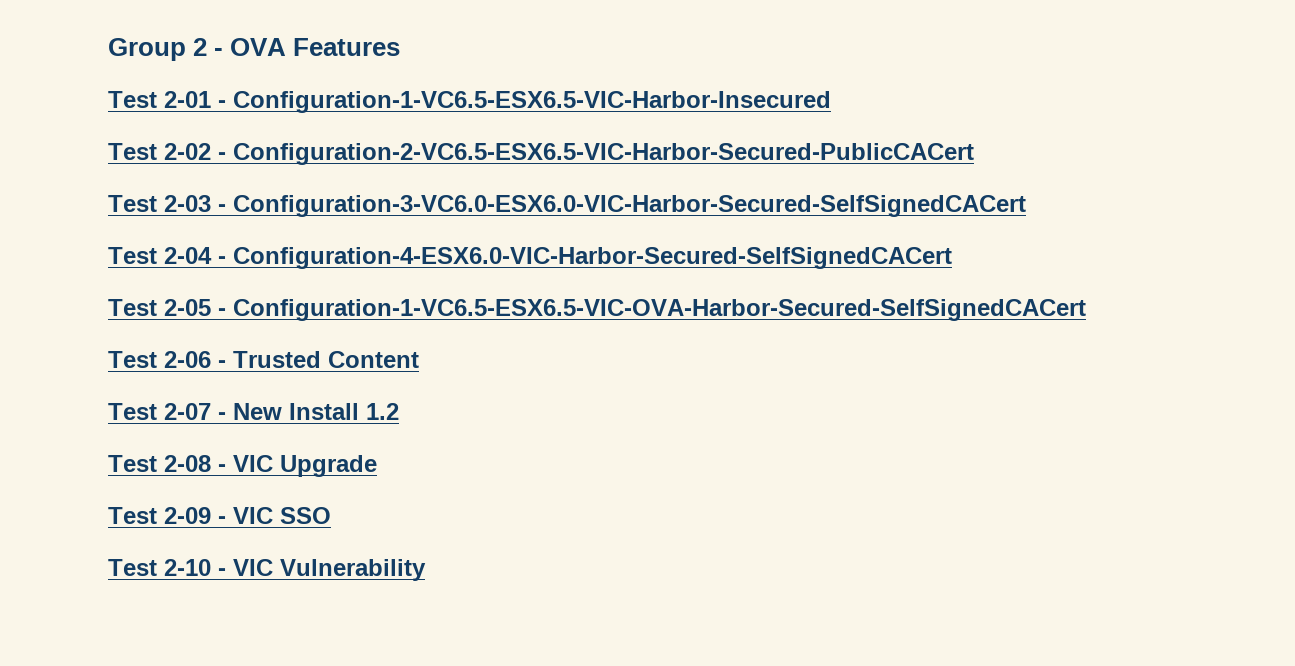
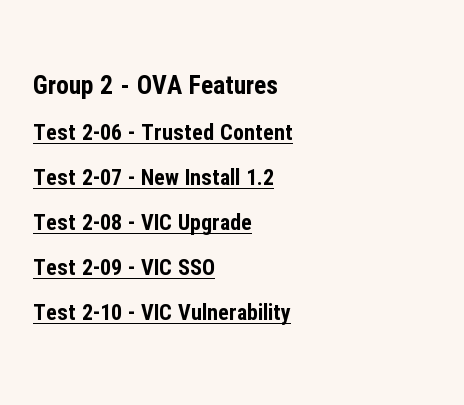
[108,91,831,113] [108,143,974,165] [108,195,1026,217] [108,247,952,269] [108,299,1086,321] // Test 2-01 - Configuration-1-VC6.5-ESX6.5-VIC-Harbor-Insecured // Test 2-02 - Configuration-2-VC6.5-ESX6.5-VIC-Harbor-Secured-PublicCACert // Test 2-03 - Configuration-3-VC6.0-ESX6.0-VIC-Harbor-Secured-SelfSignedCACert // Test 2-04 - Configuration-4-ESX6.0-VIC-Harbor-Secured-SelfSignedCACert // Test 2-05 - Configuration-1-VC6.5-ESX6.5-VIC-OVA-Harbor-Secured-SelfSignedCACert -> (278, 84) none

